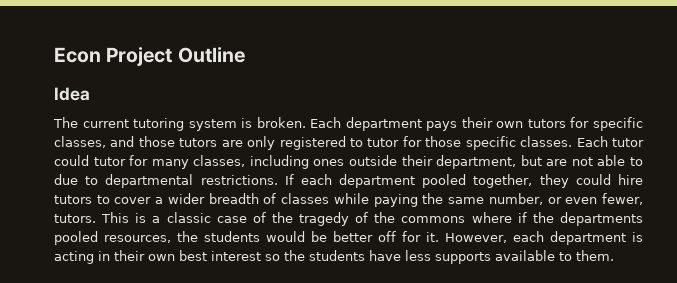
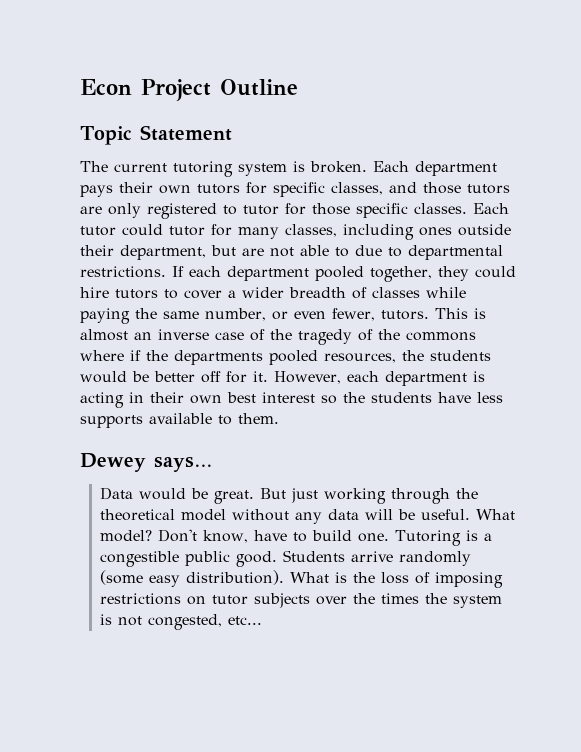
[54,87,90,101] Idea -> [80,125,232,145] Topic Statement
[152,212,211,223] a classic -> [80,329,209,341] almost an inverse
(614, 255) none -> [80,453,212,472] [100,487,479,504] [100,509,516,524] [100,529,493,546] [100,550,472,567] [100,570,504,588] [100,593,503,608] [100,614,263,630] // Dewey says… // Data would be great. But just working through the theoretical model without any data will be useful. What model? Don't know, have to build one. Tutoring is a congestible public good. Students arrive randomly (some easy distribution). What is the loss of imposing restrictions on tutor subjects over the times the system is not congested, etc...

